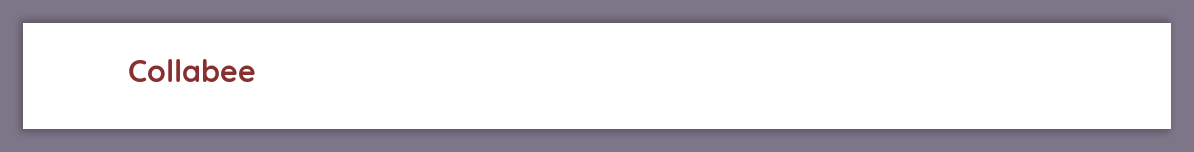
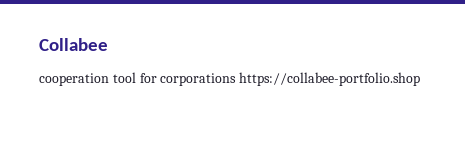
(256, 70) none -> [39,72,421,86] // cooperation tool for corporations https://collabee-portfolio.shop

